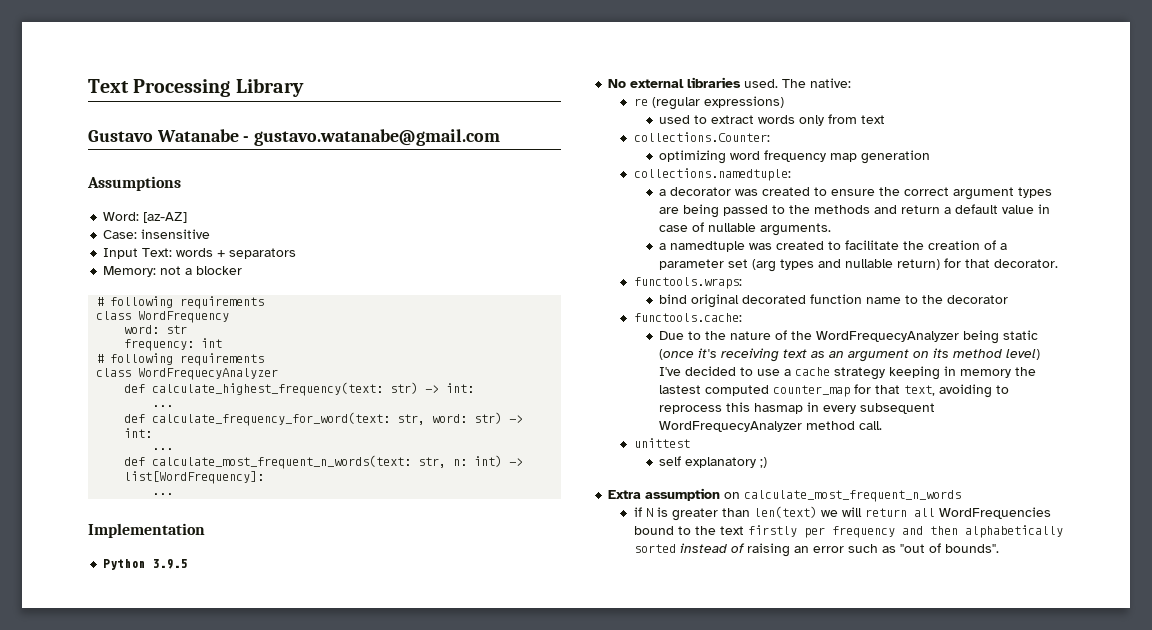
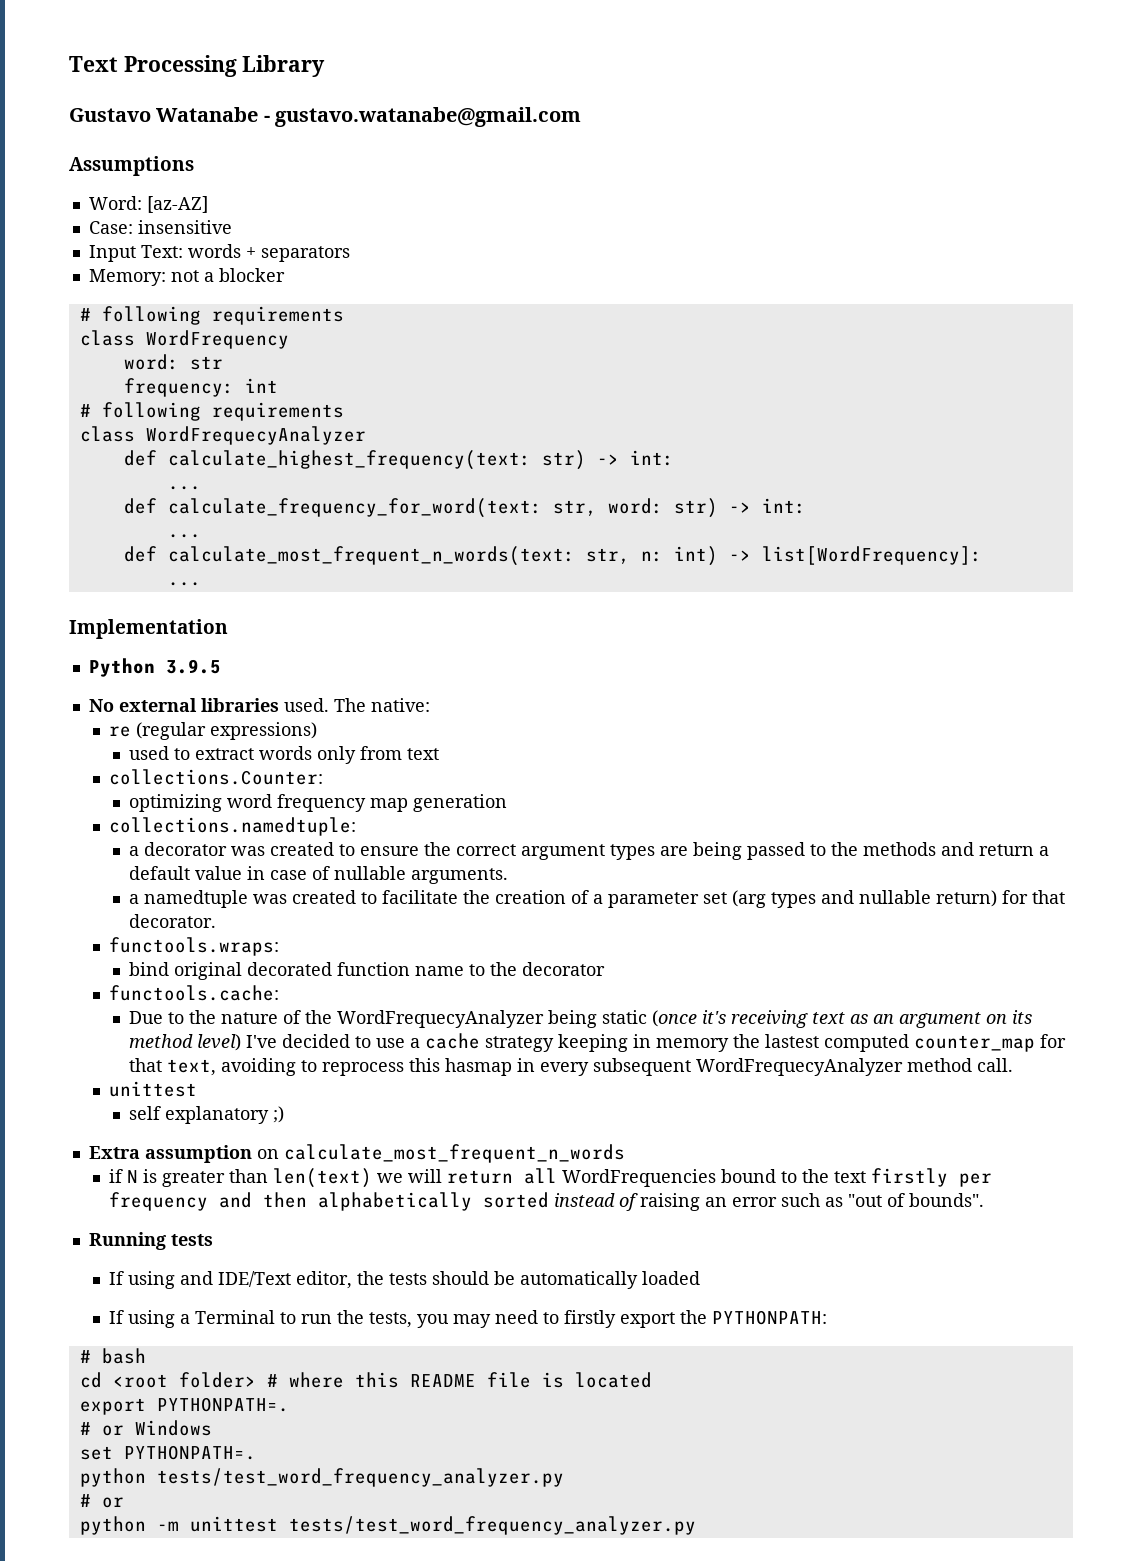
(999, 548) none -> [88,1232,213,1250] [108,1271,700,1289] [108,1310,827,1328] [79,1348,146,1364] [79,1372,652,1388] [79,1397,289,1415] [79,1420,212,1436] [79,1445,256,1460] [79,1468,564,1487] [79,1494,124,1508] [79,1516,696,1535] // Running tests // If using and IDE/Text editor, the tests should be automatically loaded // If using a Terminal to run the tests, you may need to firstly export the PYTHONPATH: // # bash // cd <root folder> # where this README file is located // export PYTHONPATH=. // # or Windows // set PYTHONPATH=. // python tests/test_word_frequency_analyzer.py // # or // python -m unittest tests/test_word_frequency_analyzer.py

